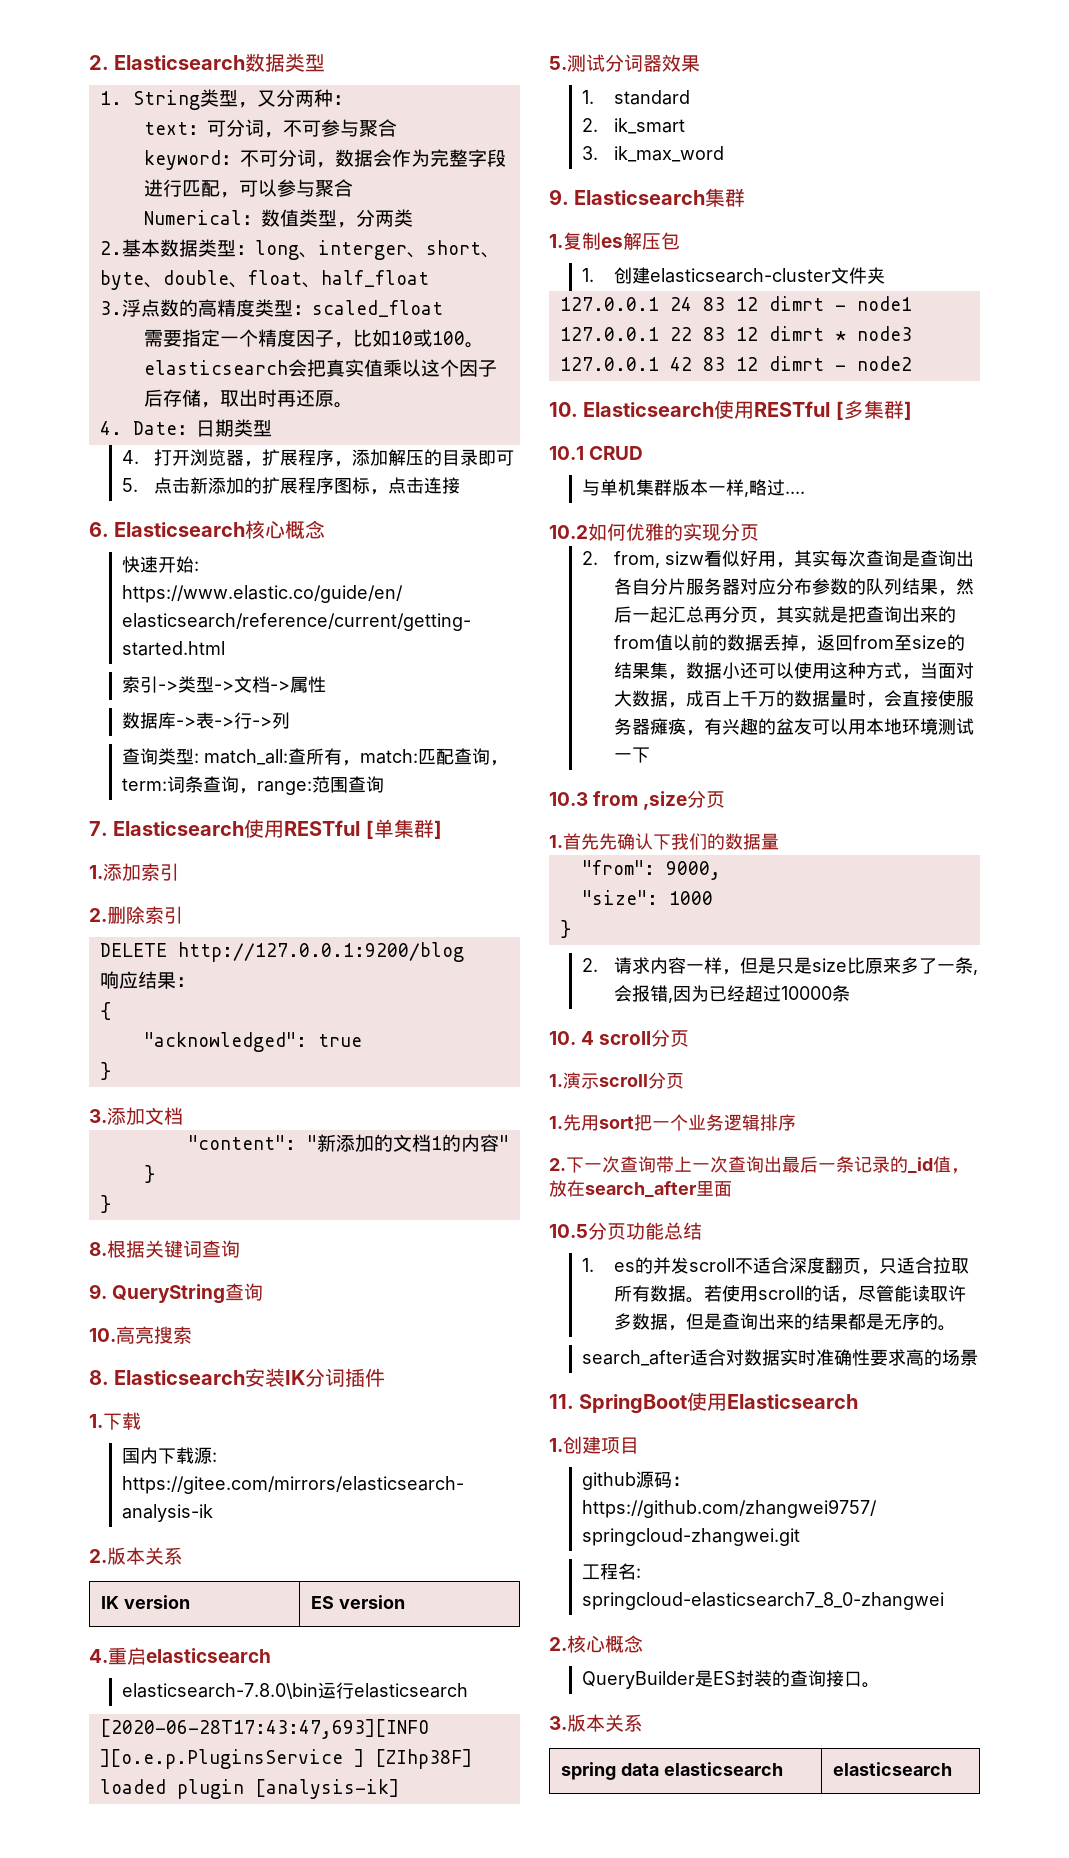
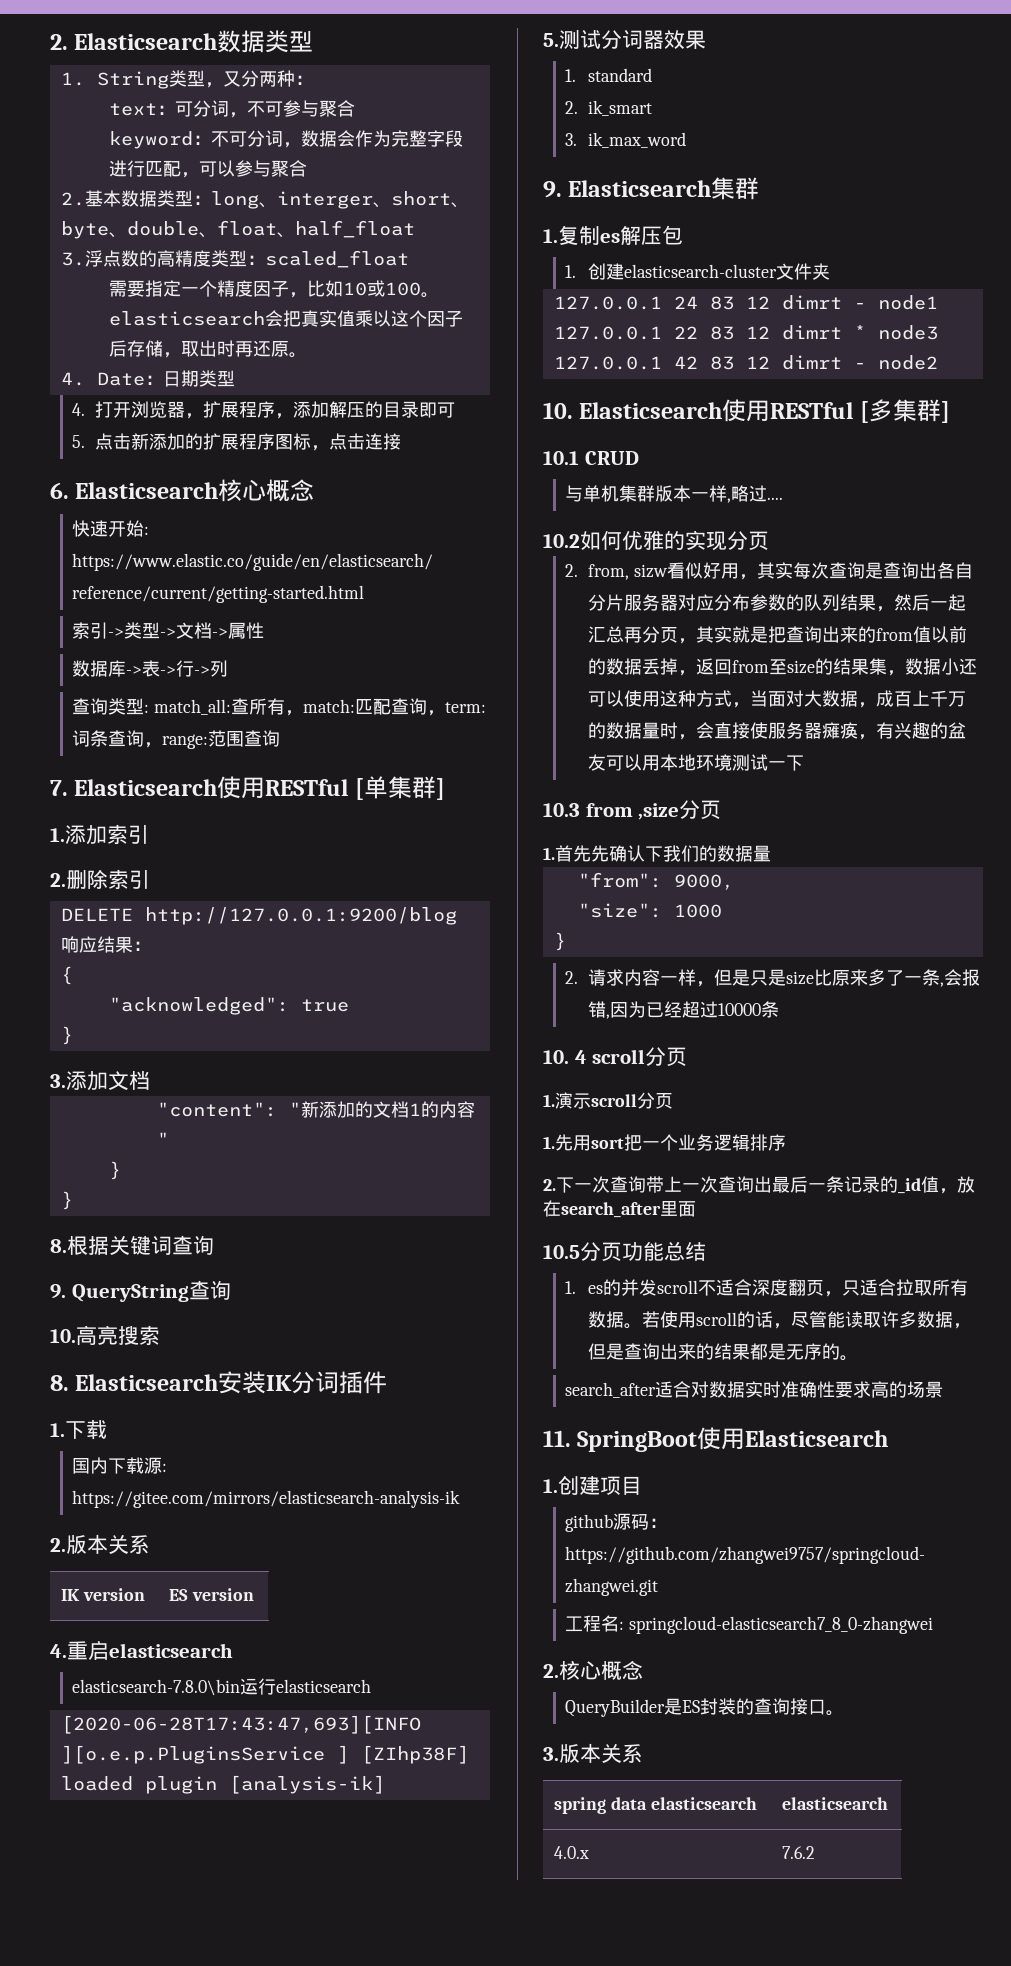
[143,209,413,228] // Numerical：数值类型，分两类 -> (307, 168) none
(952, 1769) none -> [554,1846,590,1859] [782,1846,816,1859] // 4.0.x | 7.6.2

